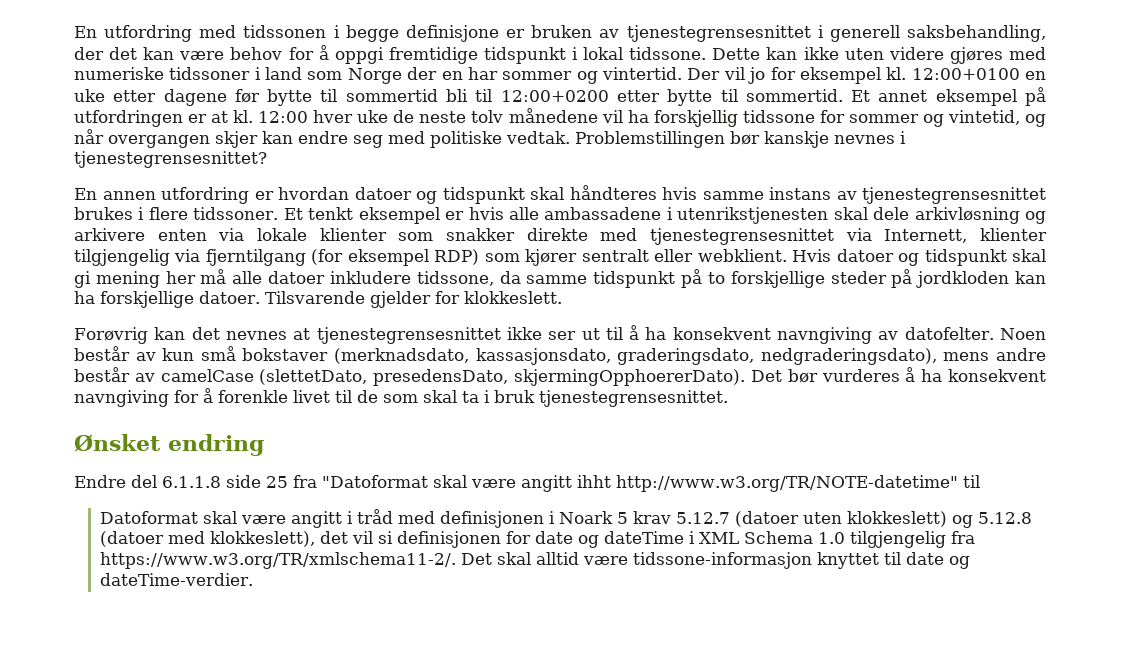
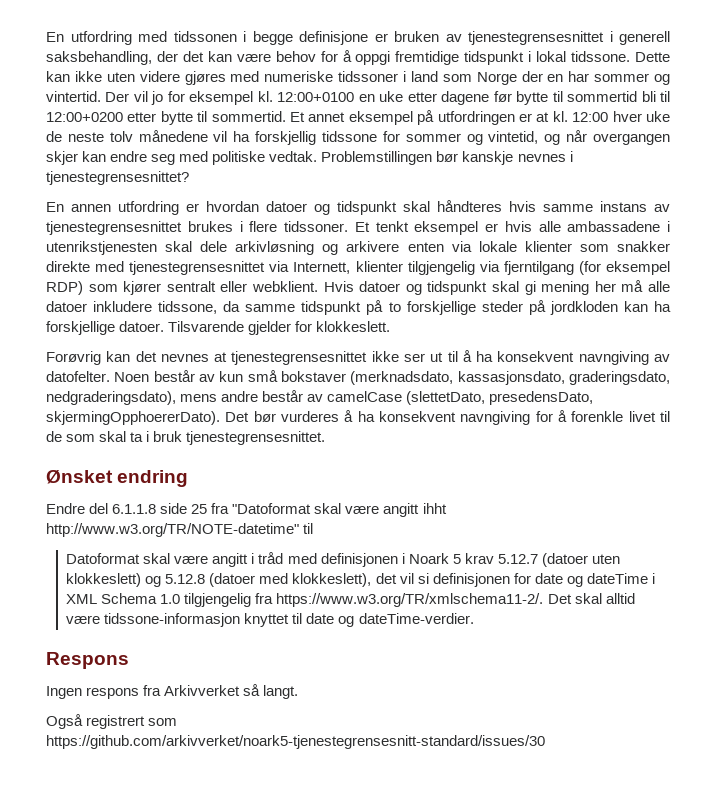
(253, 579) none -> [46,652,129,669] [46,684,299,699] [46,714,178,729] [46,735,545,749] // Respons // Ingen respons fra Arkivverket så langt. // Også registrert som https://github.com/arkivverket/noark5-tjenestegrensesnitt-standard/issues/30

